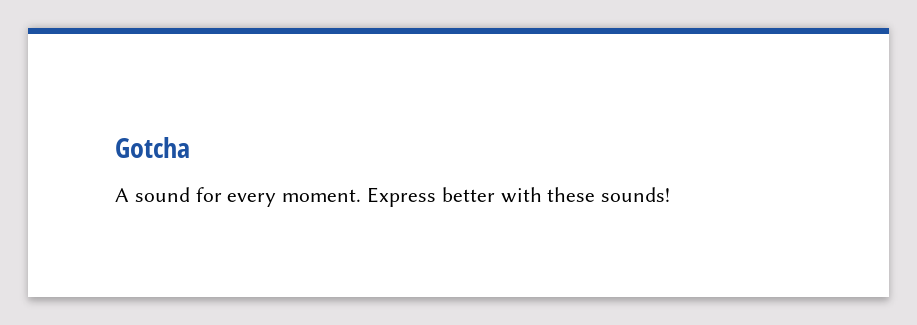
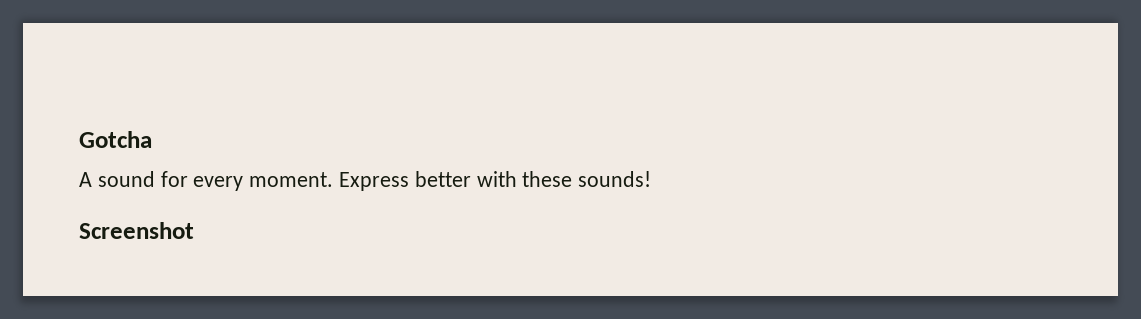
(671, 194) none -> [79,222,194,239] // Screenshot

